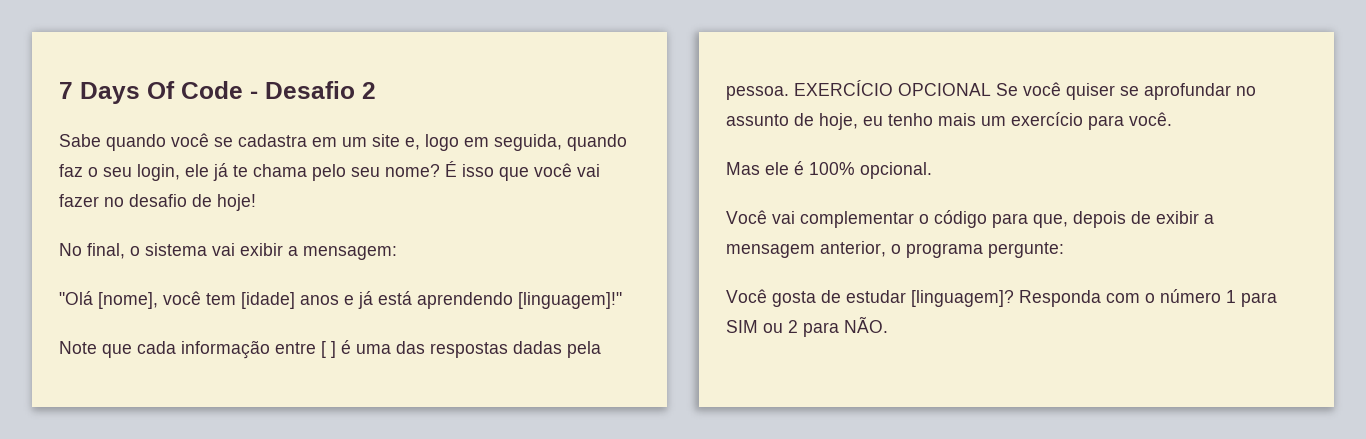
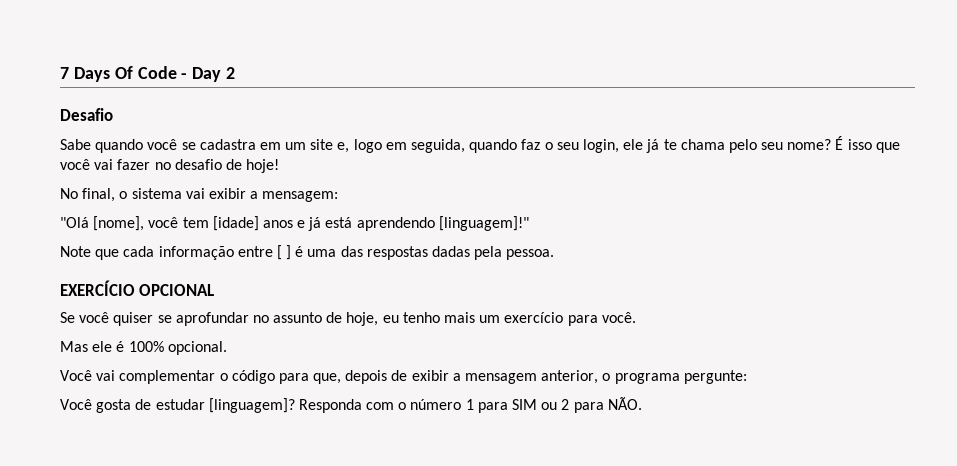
(258, 95) none -> [192,67,236,82] Day 2 //
[362,82,376,99] 2 -> (113, 114) none
(789, 93) none -> (555, 254) //
(991, 89) none -> (215, 290) //

